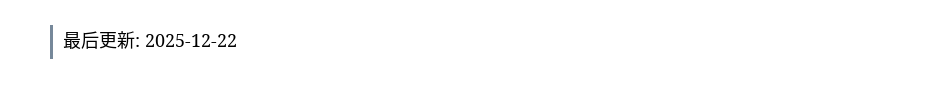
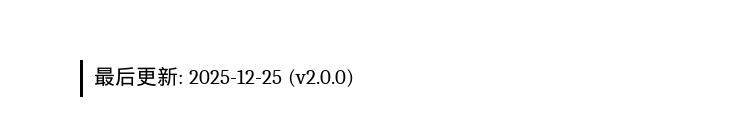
[144,34,237,47] 2025-12-22 -> [189,69,354,88] 2025-12-25 (v2.0.0)

